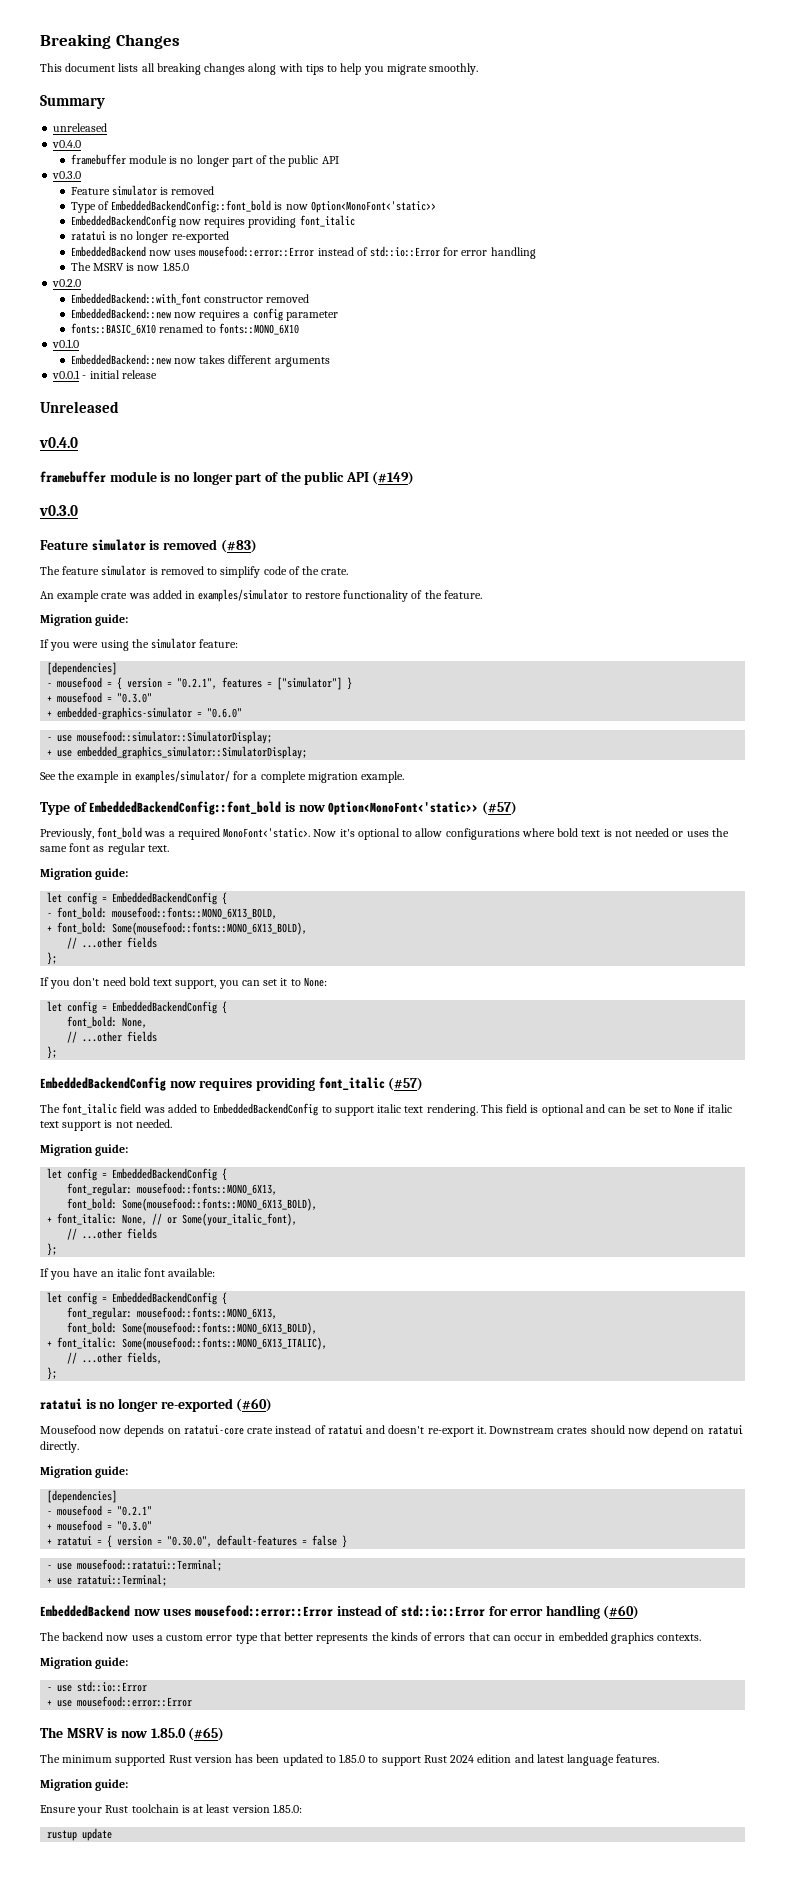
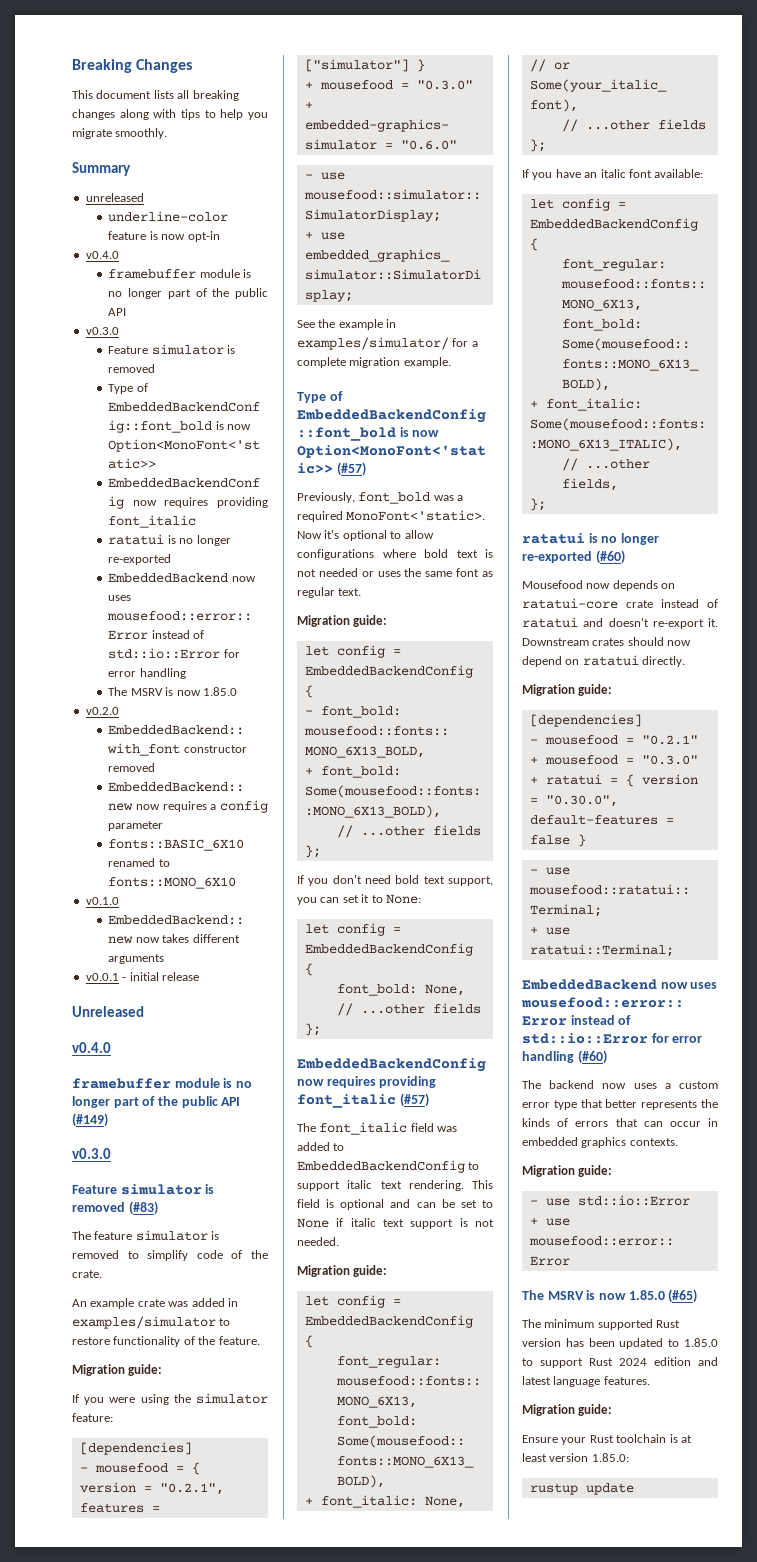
(108, 127) none -> [108,211,229,222] [108,231,220,242] // underline-color feature is now opt-in

